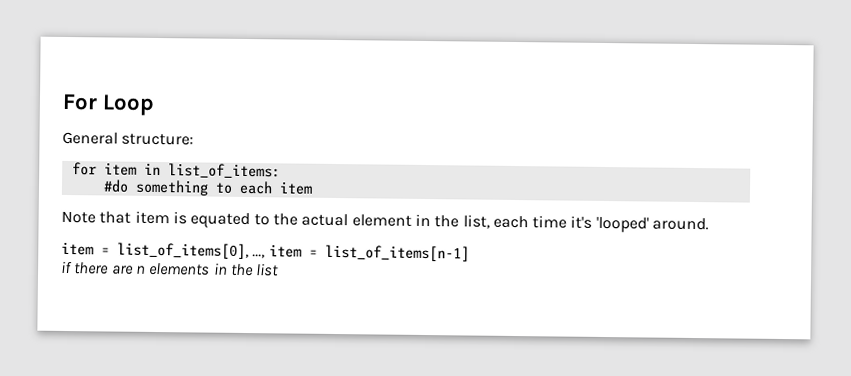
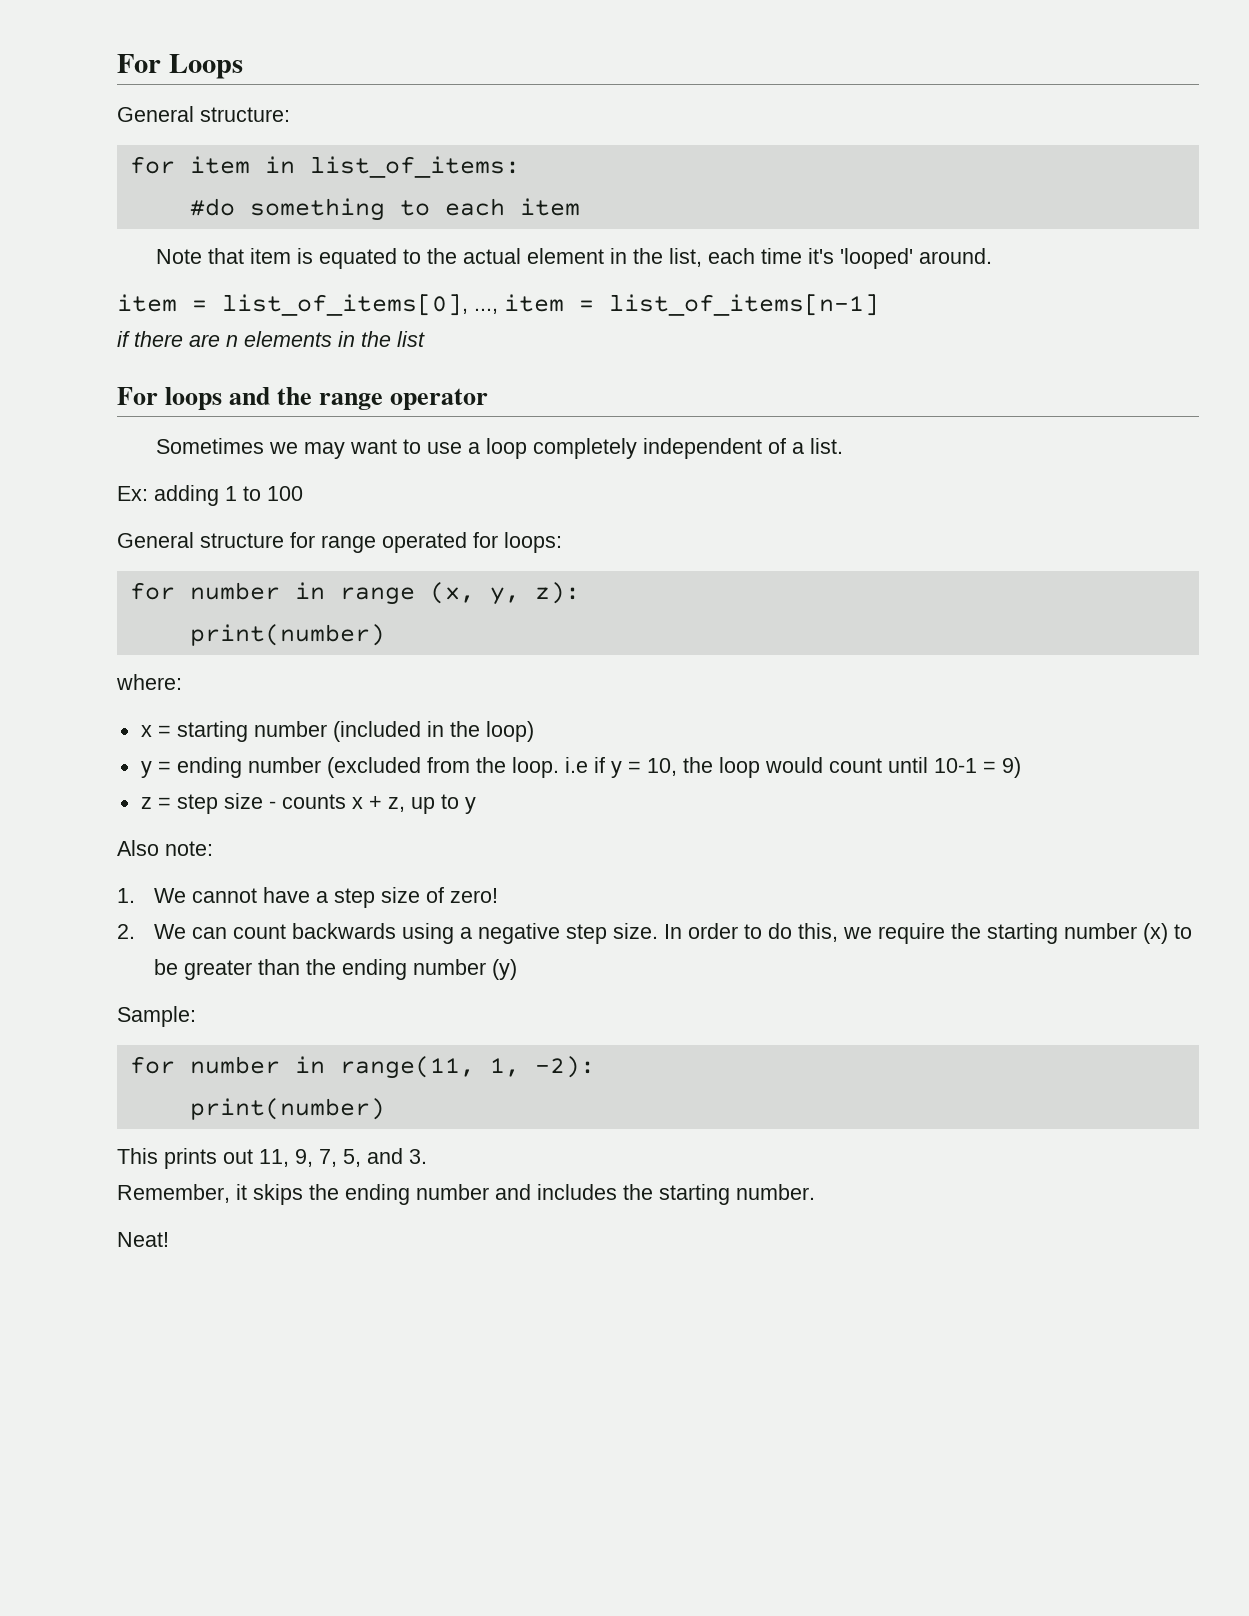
[62,93,156,116] For Loop -> [117,54,243,79] For Loops
(280, 270) none -> [117,387,489,410] [155,438,843,459] [117,485,303,506] [117,532,562,553] [129,582,580,605] [189,624,385,646] [116,674,182,690] [140,721,534,742] [140,757,1021,778] [140,793,476,814] [117,840,213,856] [117,887,499,908] [117,923,1193,944] [154,959,518,980] [117,1006,196,1027] [129,1056,595,1079] [189,1098,385,1120] [117,1148,427,1169] [117,1184,815,1205] [117,1232,169,1247] // For loops and the range operator // Sometimes we may want to use a loop completely independent of a list. // Ex: adding 1 to 100 // General structure for range operated for loops: // for number in range (x, y, z): // print(number) // where: // x = starting number (included in the loop) // y = ending number (excluded from the loop. i.e if y = 10, the loop would count until 10-1 = 9) // z = step size - counts x + z, up to y // Also note: // 1. We cannot have a step size of zero! // 2. We can count backwards using a negative step size. In order to do this, we require the starting number (x) to be greater than the ending number (y) // Sample: // for number in range(11, 1, -2): // print(number) // This prints out 11, 9, 7, 5, and 3. // Remember, it skips the ending number and includes the starting number. // Neat!

